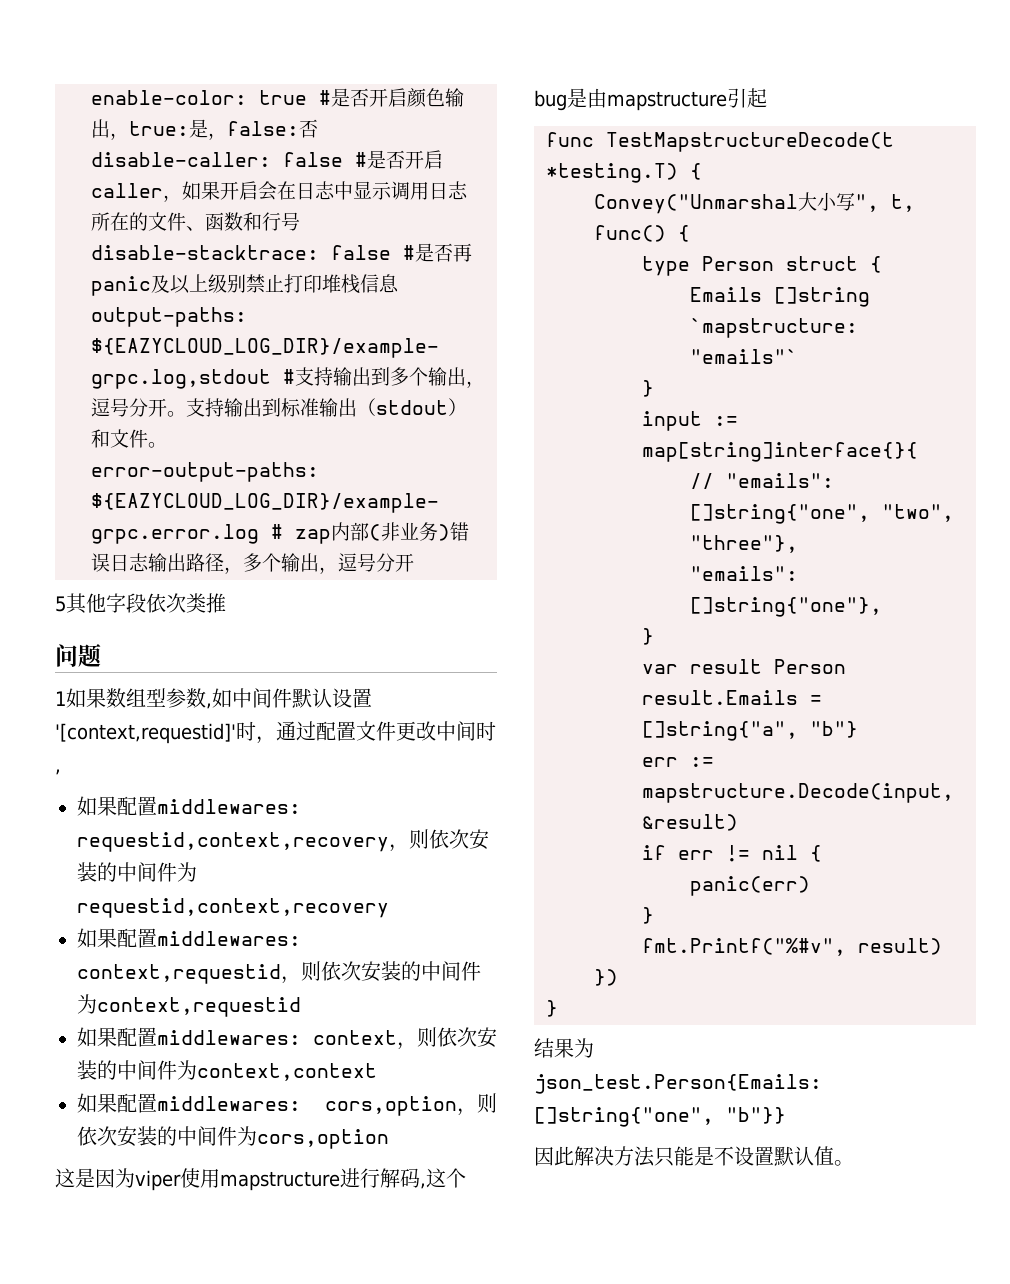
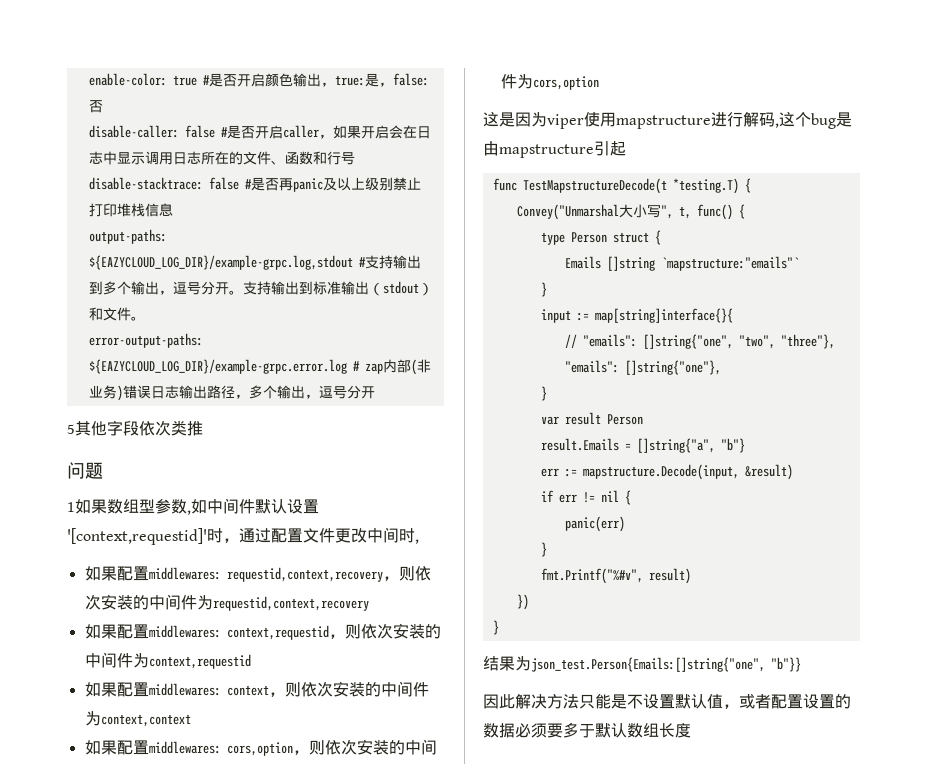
[834,1160,854,1166] 。 -> [723,694,851,709] [483,722,691,738] ，或者配置设置的数据必须要多于默认数组长度

